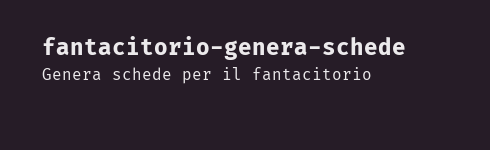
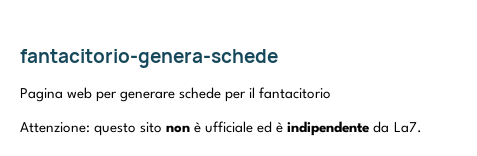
[42,68,102,81] Genera -> [20,87,176,102] Pagina web per generare
(372, 74) none -> [20,121,422,136] // Attenzione: questo sito non è ufficiale ed è indipendente da La7.

